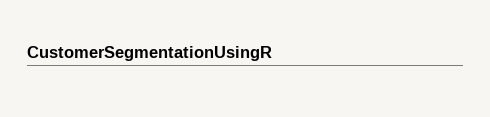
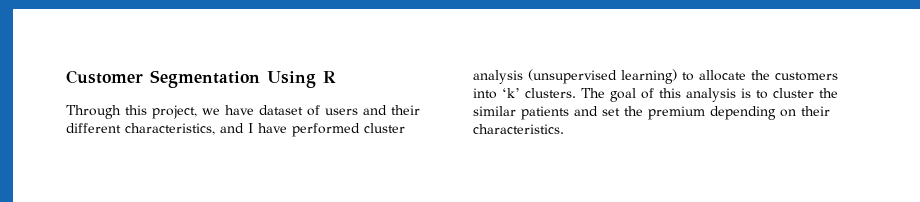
[27,46,272,61] CustomerSegmentationUsingR -> [66,70,336,88] [66,105,420,119] [66,123,405,137] [473,69,838,84] [473,88,838,102] [473,106,830,120] [473,124,564,134] Customer Segmentation Using R // Through this project, we have dataset of users and their different characteristics, and I have performed cluster analysis (unsupervised learning) to allocate the customers into ‘k’ clusters. The goal of this analysis is to cluster the similar patients and set the premium depending on their characteristics.

